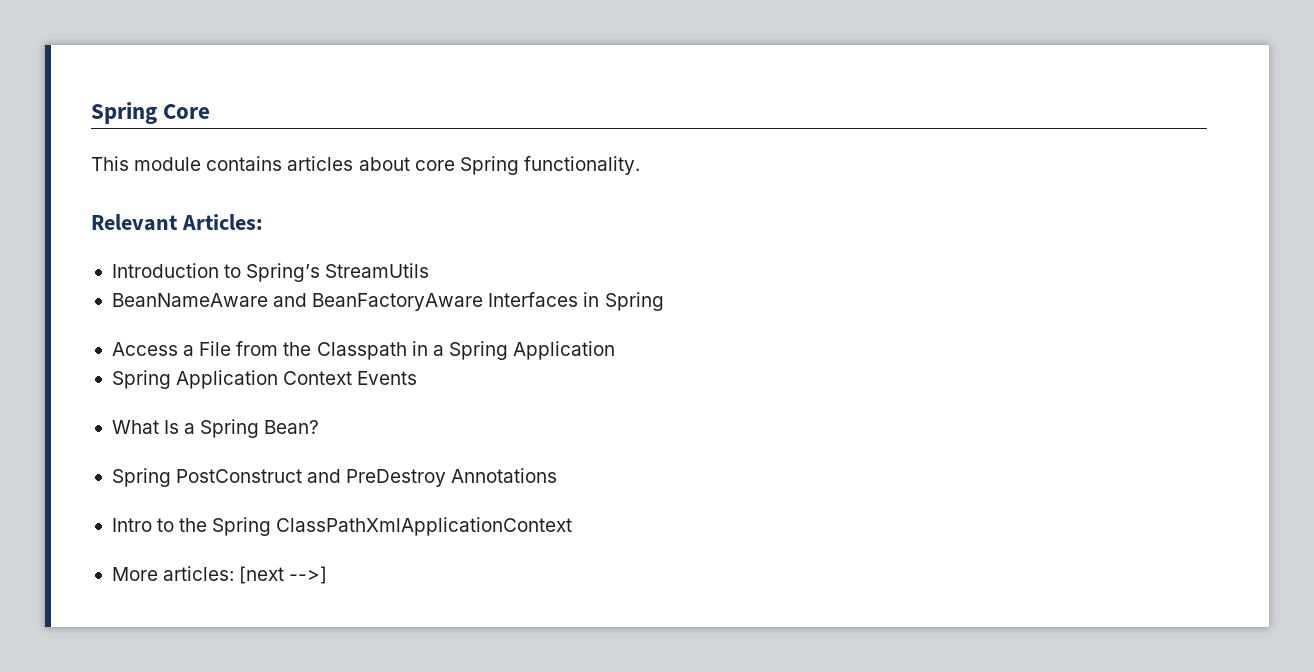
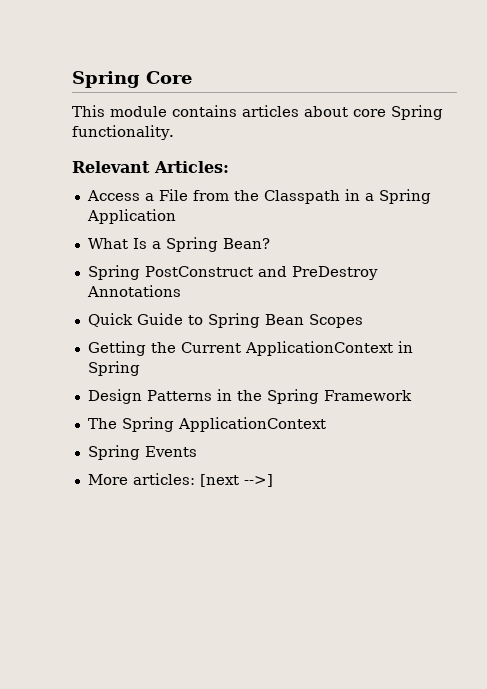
[111,263,430,282] [111,292,664,311] // Introduction to Spring’s StreamUtils // BeanNameAware and BeanFactoryAware Interfaces in Spring -> (229, 167) none
[111,370,418,389] // Spring Application Context Events -> (176, 216) none
[111,517,573,536] Intro to the Spring ClassPathXmlApplicationContext -> [87,313,363,328] [87,341,413,356] [87,361,140,376] [87,389,412,404] [87,417,326,432] [87,445,197,460] Quick Guide to Spring Bean Scopes // Getting the Current ApplicationContext in Spring // Design Patterns in the Spring Framework // The Spring ApplicationContext // Spring Events

